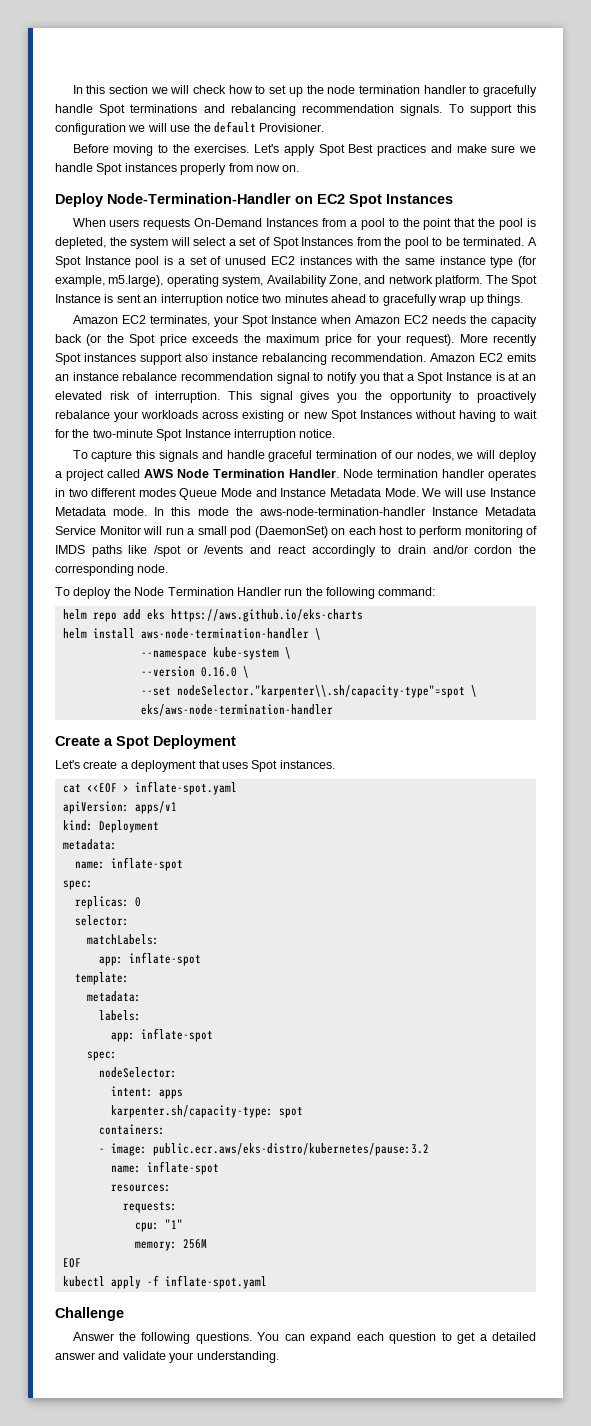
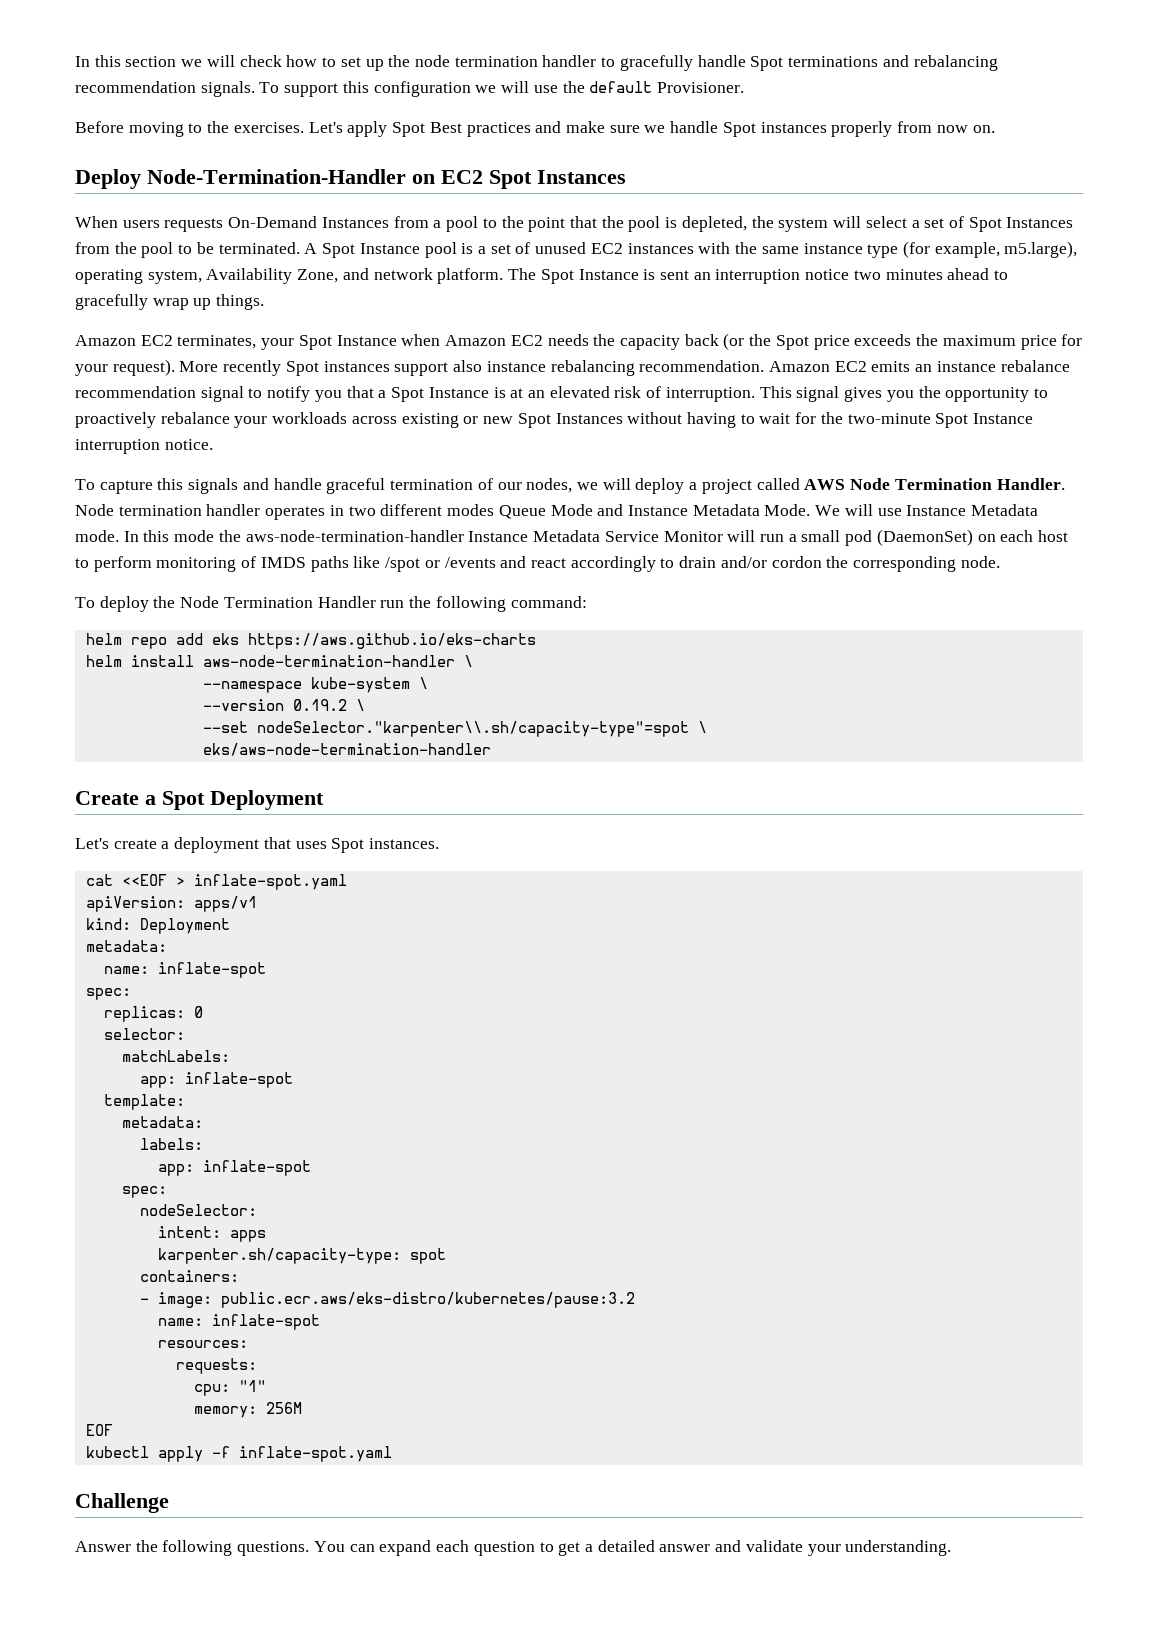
[200,667,237,677] 0.16.0 -> [292,699,347,711] 0.19.2

